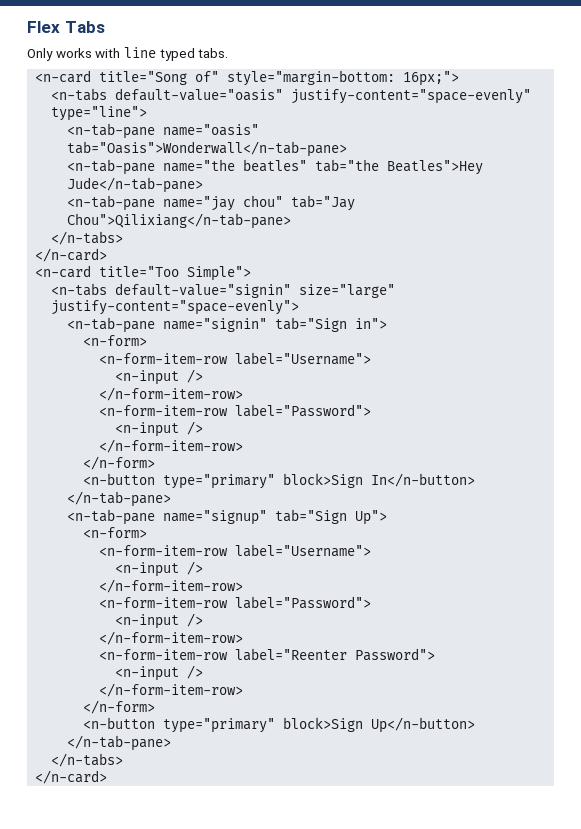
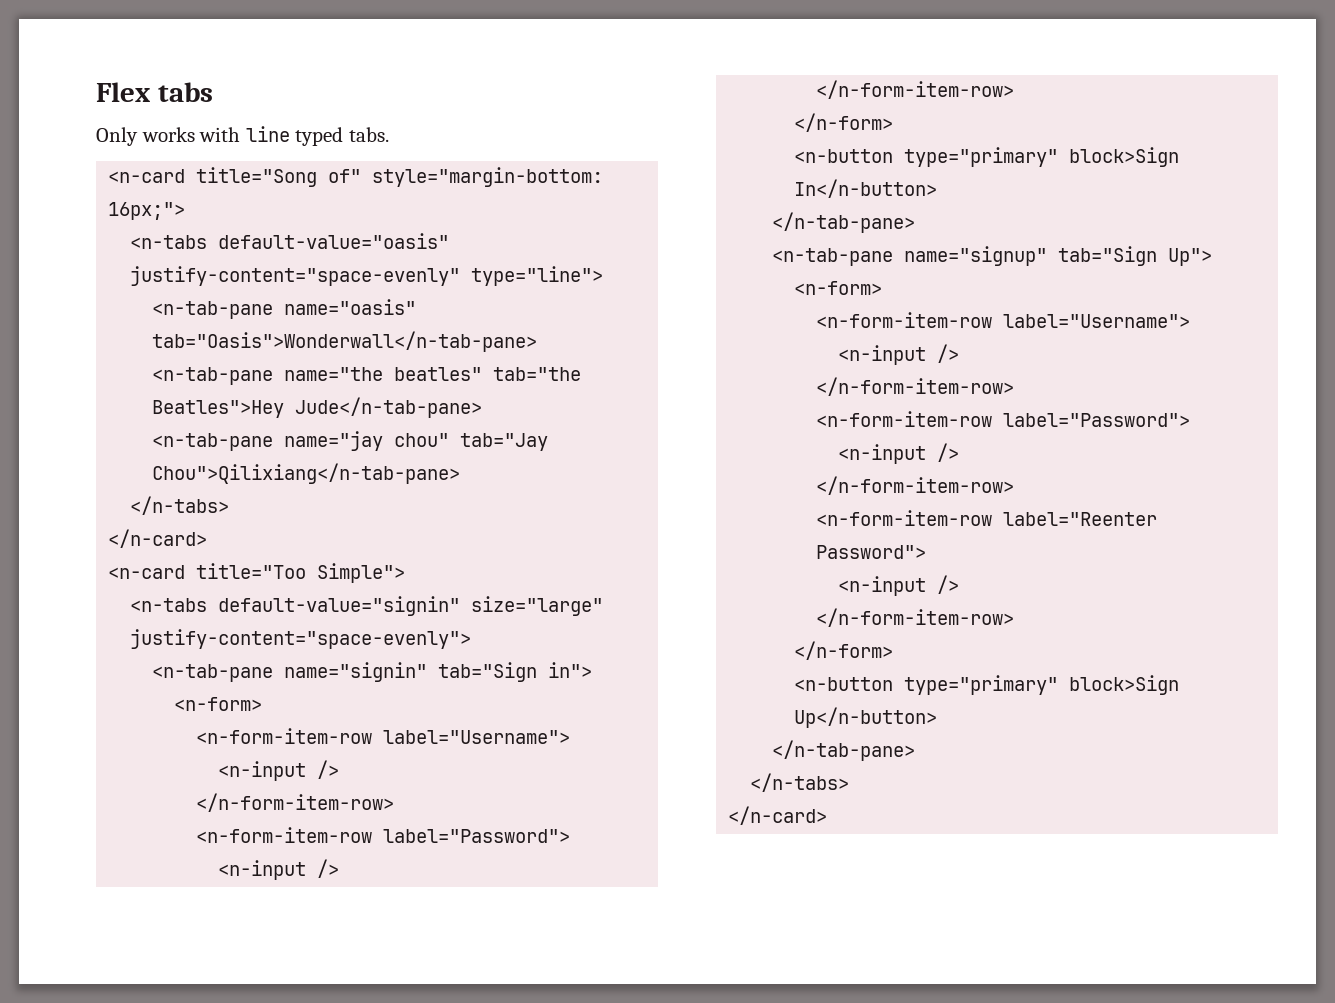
[64,21,105,33] Tabs -> [157,82,213,102] tabs

